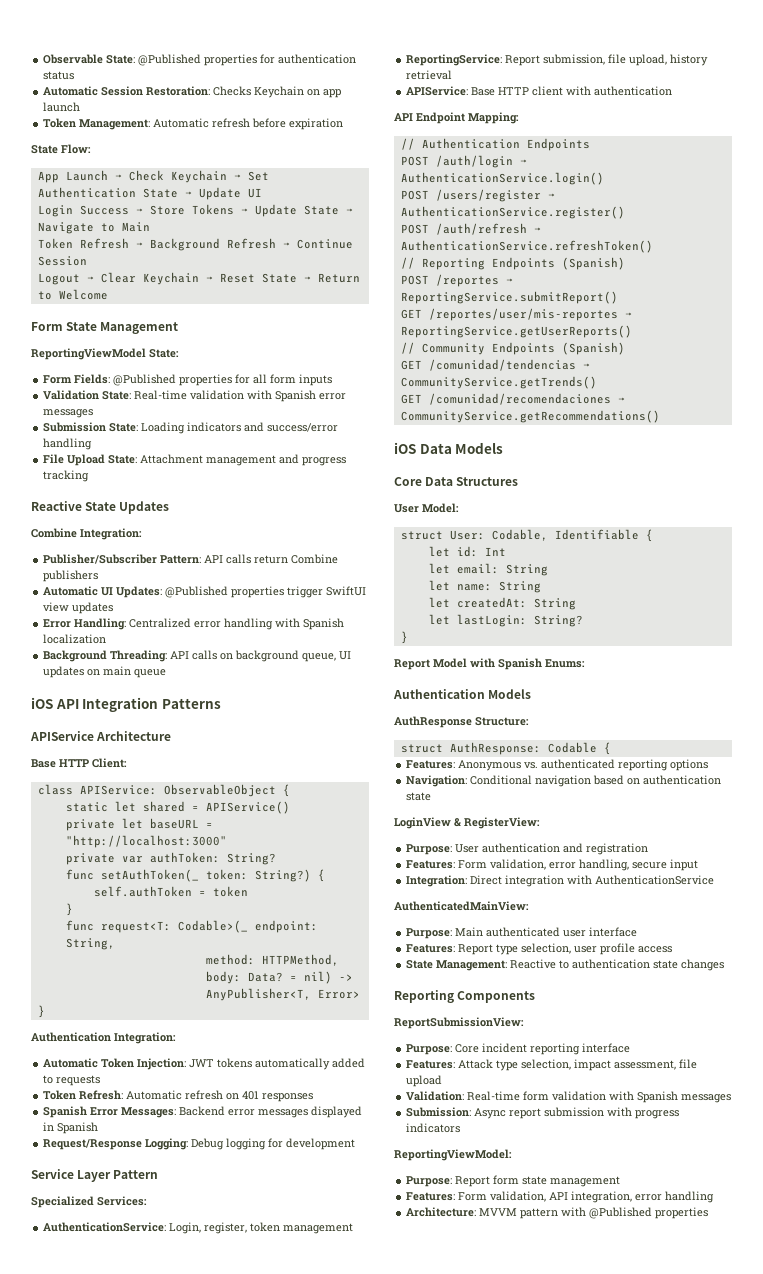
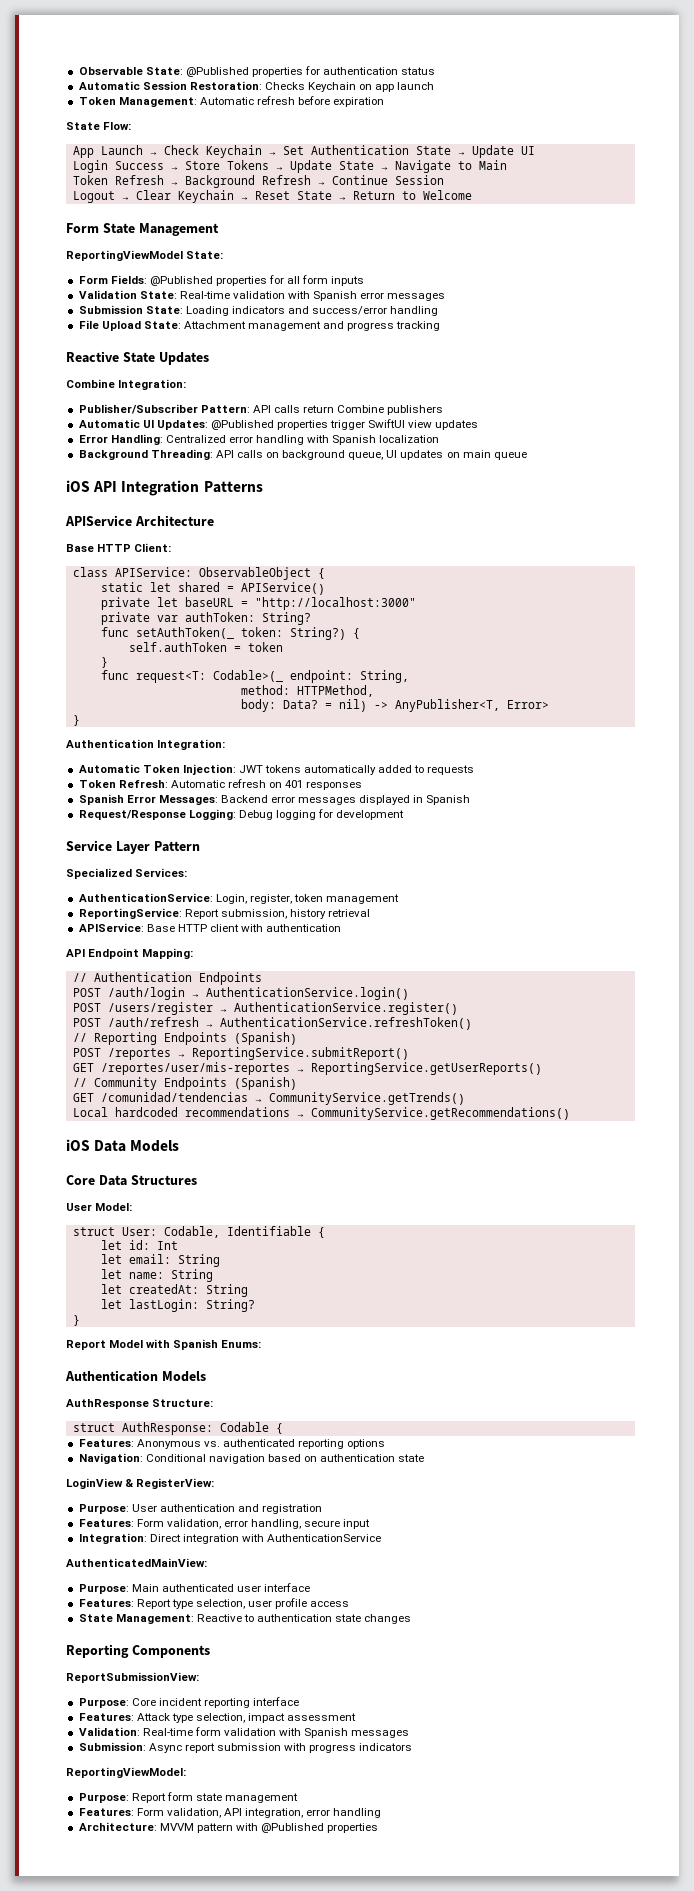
[608,54,668,66] file upload, -> (287, 914) none
[400,393,611,405] GET /comunidad/recomendaciones -> [72,1107,290,1117] Local hardcoded recommendations
[614,1059,698,1070] [406,1075,443,1087] assessment, file upload -> [287,1713,357,1721] assessment

